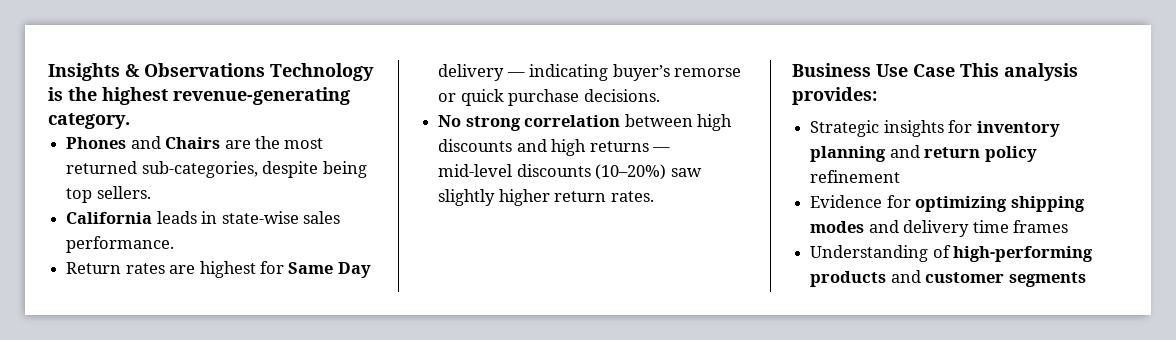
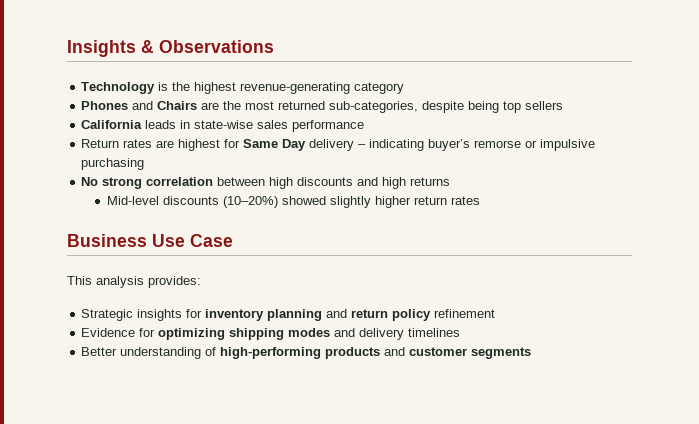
(265, 70) none -> (274, 46) //
[48,113,130,129] category. -> [354,82,405,94] category
[96,186,151,199] sellers. -> [525,101,564,110] sellers
[66,236,175,253] performance. -> [292,120,365,132] performance
[506,72,525,77] — -> [358,144,367,148] –
[460,89,660,106] quick purchase decisions. -> [540,139,596,151] [81,158,145,170] impulsive purchasing
[651,147,670,152] [438,164,513,177] — mid-level -> [106,196,159,205] // Mid-level
[670,168,702,177] saw -> [281,196,326,205] showed
[610,191,654,202] rates. -> [450,196,480,205] rates
(955, 70) none -> (233, 240) //
[972,220,1068,233] [810,245,929,262] time frames // Understanding -> [408,328,461,337] [81,347,202,359] timelines // Better understanding

